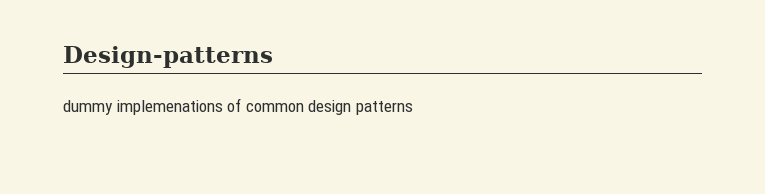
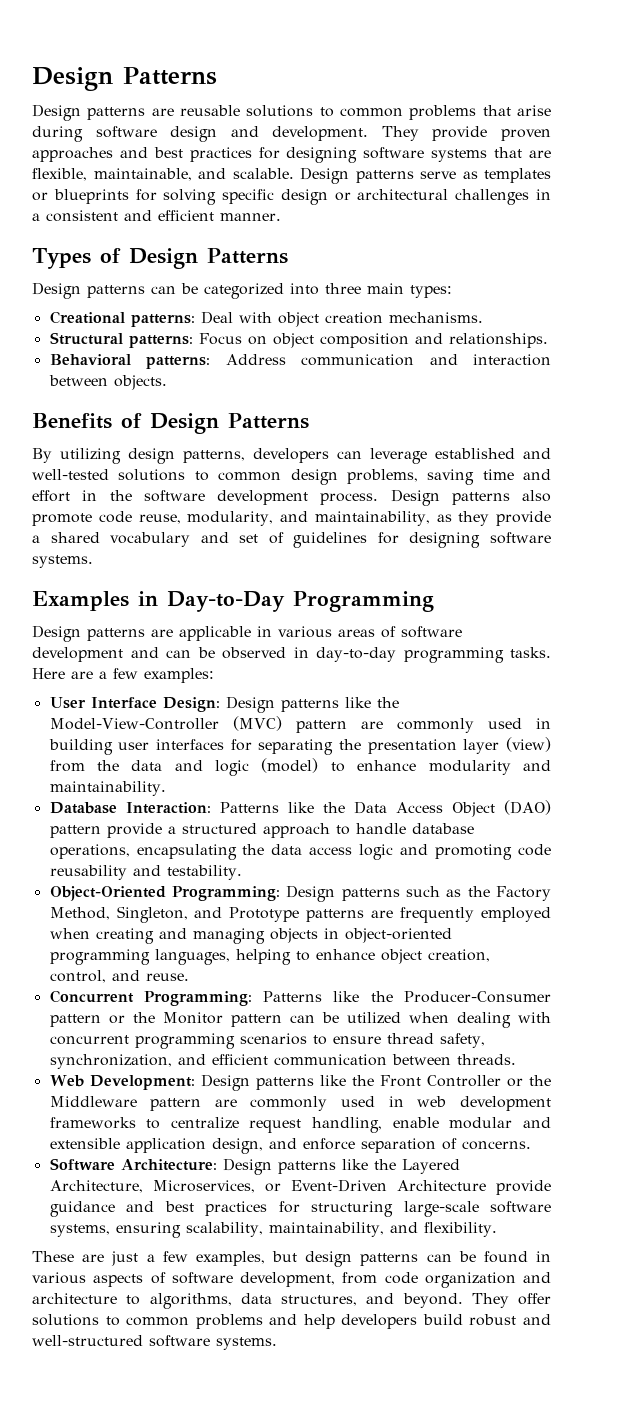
[63,46,273,68] [63,98,413,115] Design-patterns // dummy implemenations of common design patterns -> [32,67,217,91] [32,104,551,121] [32,126,551,142] [32,147,552,163] [32,167,551,184] [32,189,551,205] [32,210,281,222] [32,248,288,269] [32,282,452,299] [49,311,483,327] [49,332,548,348] [49,354,551,369] [48,375,167,390] [32,413,309,434] [32,448,551,464] [32,469,551,485] [32,489,551,506] [32,511,551,526] [32,532,551,548] [32,555,93,568] [32,591,434,612] [32,625,462,642] [32,647,551,663] [32,668,214,683] [49,696,399,713] [49,716,551,733] [48,737,551,755] [49,758,551,776] [49,781,166,796] [49,800,551,817] [49,823,474,838] [49,844,551,860] [49,865,242,880] [49,885,551,902] [49,906,551,923] [49,928,452,944] [49,949,490,965] [49,970,189,983] [49,990,551,1006] [49,1012,551,1028] [49,1033,485,1049] [49,1054,516,1069] [49,1074,552,1091] [49,1096,551,1111] [49,1117,551,1133] [49,1138,531,1154] [49,1158,460,1175] [49,1179,551,1195] [49,1201,551,1217] [49,1222,497,1238] [32,1251,552,1267] [32,1272,551,1288] [32,1293,551,1309] [32,1314,551,1329] [32,1335,277,1350] Design Patterns // Design patterns are reusable solutions to common problems that arise during software design and development. They provide proven approaches and best practices for designing software systems that are flexible, maintainable, and scalable. Design patterns serve as templates or blueprints for solving specific design or architectural challenges in a consistent and efficient manner. // Types of Design Patterns // Design patterns can be categorized into three main types: // Creational patterns: Deal with object creation mechanisms. // Structural patterns: Focus on object composition and relationships. // Behavioral patterns: Address communication and interaction between objects. // Benefits of Design Patterns // By utilizing design patterns, developers can leverage established and well-tested solutions to common design problems, saving time and effort in the software development process. Design patterns also promote code reuse, modularity, and maintainability, as they provide a shared vocabulary and set of guidelines for designing software systems. // Examples in Day-to-Day Programming // Design patterns are applicable in various areas of software development and can be observed in day-to-day programming tasks. Here are a few examples: // User Interface Design: Design patterns like the Model-View-Controller (MVC) pattern are commonly used in building user interfaces for separating the presentation layer (view) from the data and logic (model) to enhance modularity and maintainability. // Database Interaction: Patterns like the Data Access Object (DAO) pattern provide a structured approach to handle database operations, encapsulating the data access logic and promoting code reusability and testability. // Object-Oriented Programming: Design patterns such as the Factory Method, Singleton, and Prototype patterns are frequently employed when creating and managing objects in object-oriented programming languages, helping to enhance object creation, control, and reuse. // Concurrent Programming: Patterns like the Producer-Consumer pattern or the Monitor pattern can be utilized when dealing with concurrent programming scenarios to ensure thread safety, synchronization, and efficient communication between threads. // Web Development: Design patterns like the Front Controller or the Middleware pattern are commonly used in web development frameworks to centralize request handling, enable modular and extensible application design, and enforce separation of concerns. // Software Architecture: Design patterns like the Layered Architecture, Microservices, or Event-Driven Architecture provide guidance and best practices for structuring large-scale software systems, ensuring scalability, maintainability, and flexibility. // These are just a few examples, but design patterns can be found in various aspects of software development, from code organization and architecture to algorithms, data structures, and beyond. They offer solutions to common problems and help developers build robust and well-structured software systems.

